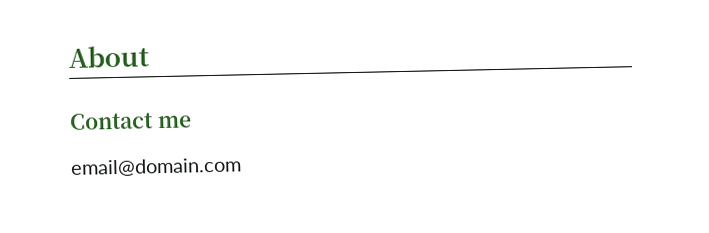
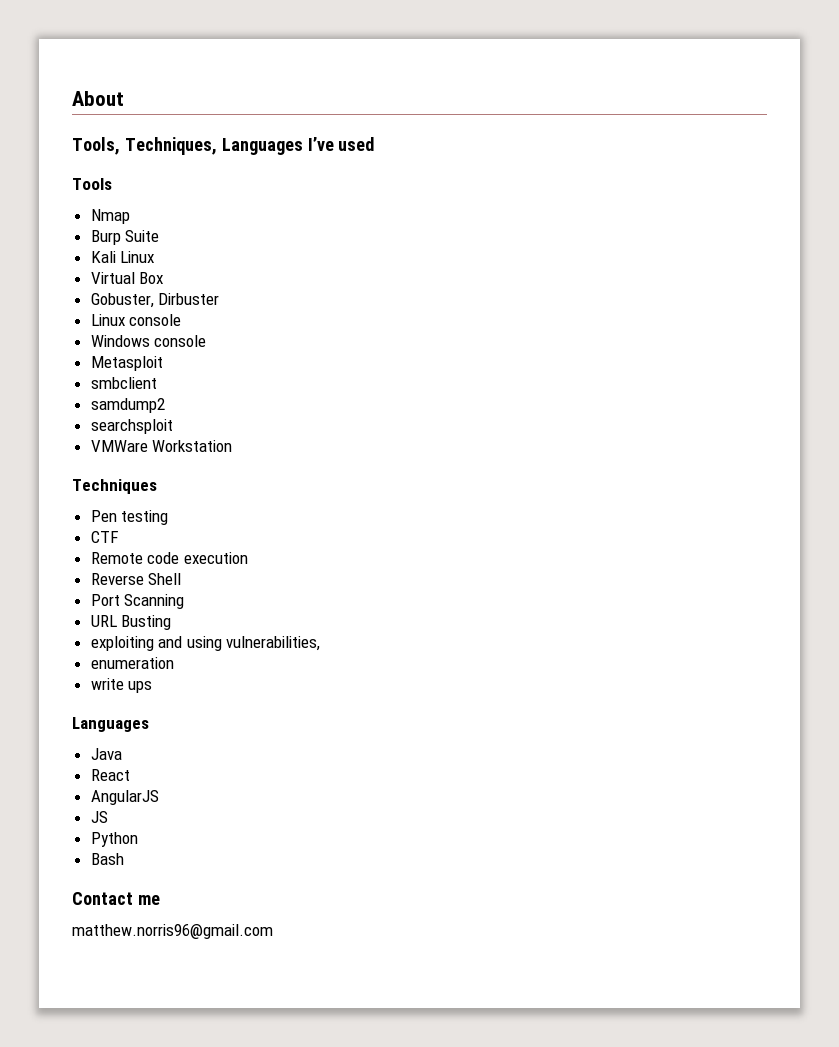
(150, 56) none -> [72,137,375,155] [72,178,112,190] [90,209,130,224] [90,230,160,245] [90,251,155,263] [90,272,164,284] [90,293,220,308] [90,314,182,326] [90,335,207,347] [90,356,163,371] [90,377,157,389] [90,398,165,413] [90,419,173,434] [90,440,233,452] [72,479,157,494] [90,510,169,525] [90,531,119,543] [90,552,248,564] [90,573,182,585] [90,594,185,609] [90,615,172,630] [90,636,321,651] [90,657,174,669] [90,678,153,693] [72,717,149,732] [90,748,122,760] [90,769,130,781] [90,790,159,805] [90,811,108,823] [90,832,138,847] [90,853,124,865] // Tools, Techniques, Languages I’ve used // Tools // Nmap // Burp Suite // Kali Linux // Virtual Box // Gobuster, Dirbuster // Linux console // Windows console // Metasploit // smbclient // samdump2 // searchsploit // VMWare Workstation // Techniques // Pen testing // CTF // Remote code execution // Reverse Shell // Port Scanning // URL Busting // exploiting and using vulnerabilities, // enumeration // write ups // Languages // Java // React // AngularJS // JS // Python // Bash
[70,157,242,177] email@domain.com -> [72,924,273,939] matthew.norris96@gmail.com

